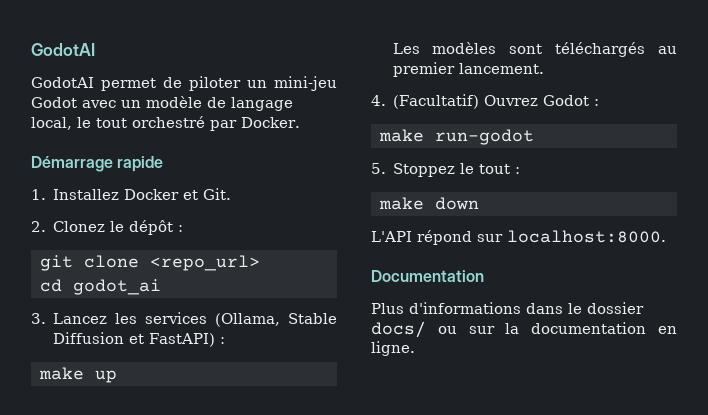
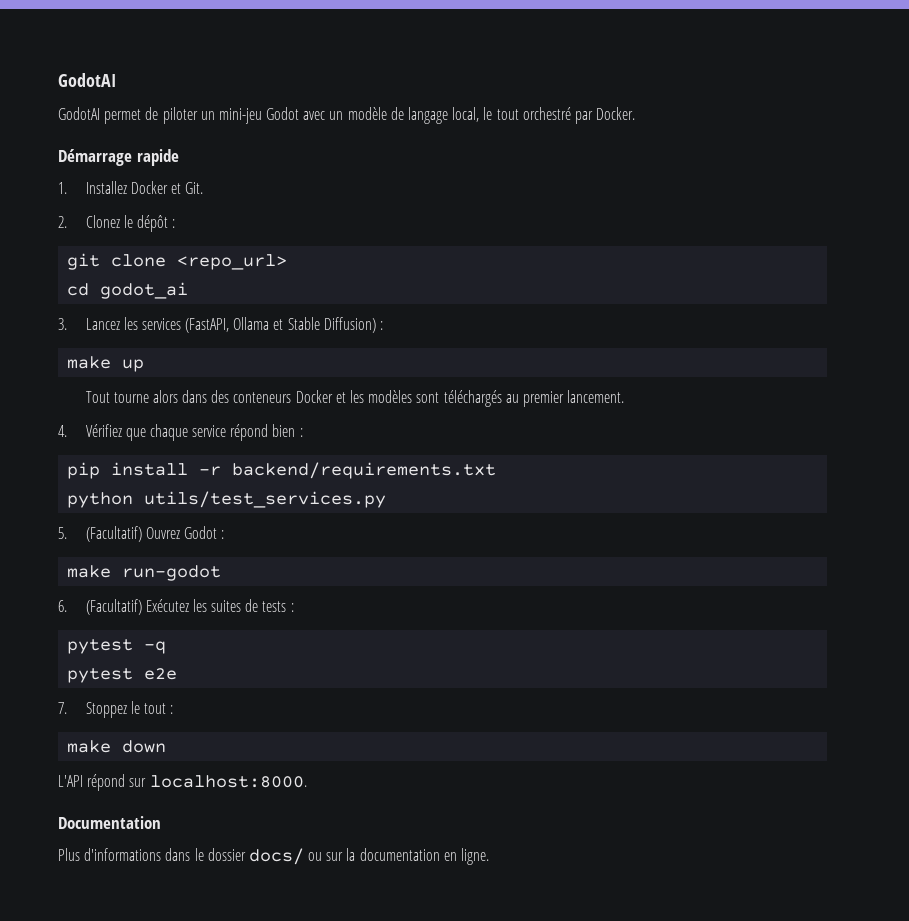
[215,313,337,327] [53,332,226,347] [38,367,117,383] [392,43,420,54] (Ollama, Stable Diffusion et FastAPI) : // make up // Les -> [185,317,384,333] [67,356,145,372] [85,390,365,403] (FastAPI, Ollama et Stable Diffusion) : // make up // Tout tourne alors dans des conteneurs Docker et les
(386, 100) none -> [85,424,303,441] [67,462,497,479] [67,491,387,508] [58,527,67,539] Vérifiez que chaque service répond bien : // pip install -r backend/requirements.txt // python utils/test_services.py // 5.
[371,163,386,174] 5. -> [58,599,294,615] [67,639,167,654] [67,668,178,683] [58,702,67,714] 6. (Facultatif) Exécutez les suites de tests : // pytest -q // pytest e2e // 7.

